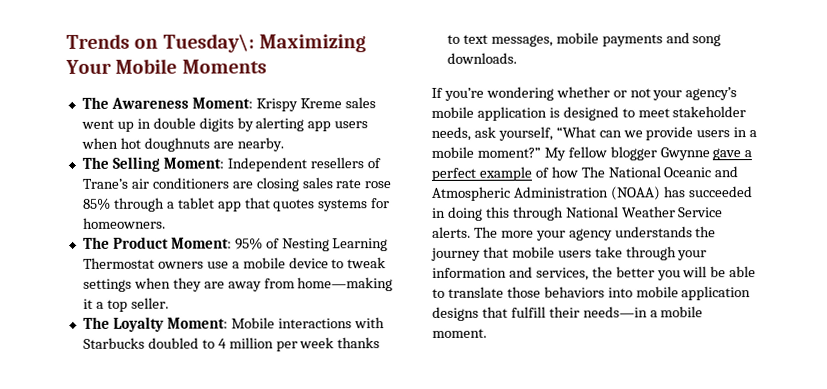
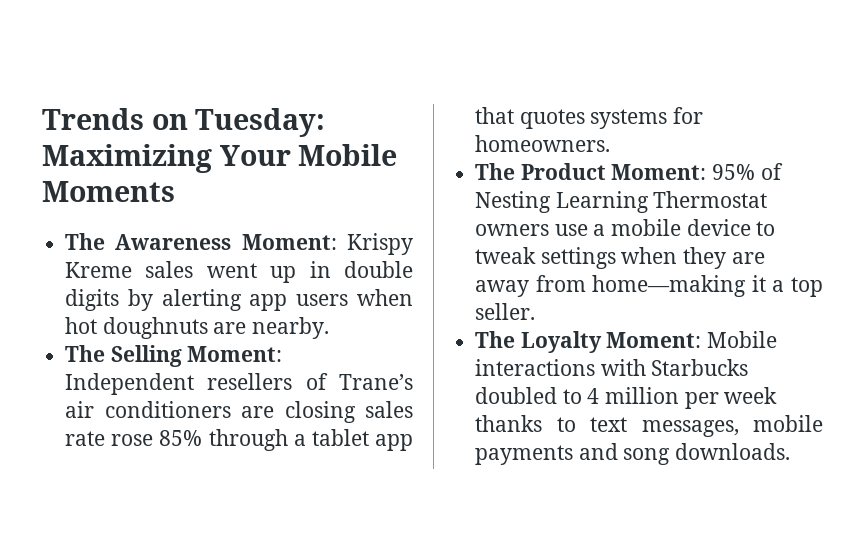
[162,33,255,53] Tuesday\: -> [195,108,326,137] Tuesday:
[431,86,738,101] [431,106,747,121] [431,126,758,141] [431,146,753,161] [431,166,739,181] [431,186,753,201] [432,206,724,221] [432,226,717,241] [431,246,708,261] [432,266,757,281] [432,286,752,301] [432,306,704,321] [432,328,487,338] // If you’re wondering whether or not your agency’s mobile application is designed to meet stakeholder needs, ask yourself, “What can we provide users in a mobile moment?” My fellow blogger Gwynne gave a perfect example of how The National Oceanic and Atmospheric Administration (NOAA) has succeeded in doing this through National Weather Service alerts. The more your agency understands the journey that mobile users take through your information and services, the better you will be able to translate those behaviors into mobile application designs that fulfill their needs—in a mobile moment. -> (791, 451) none

